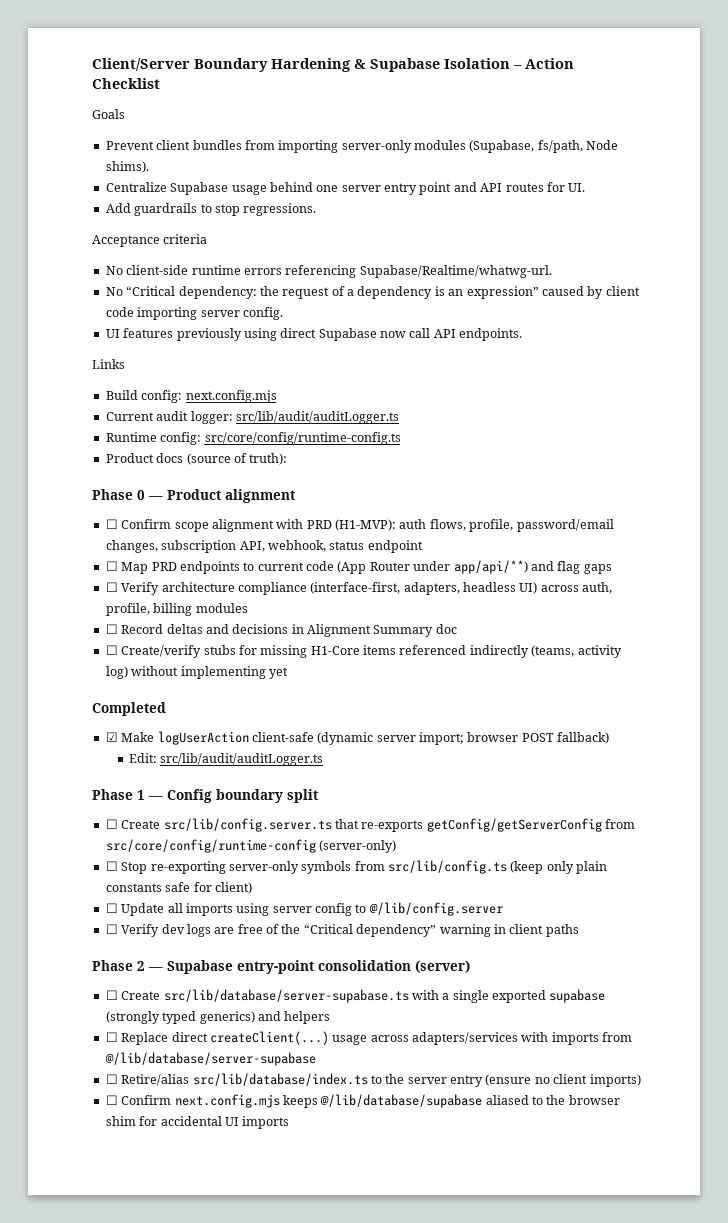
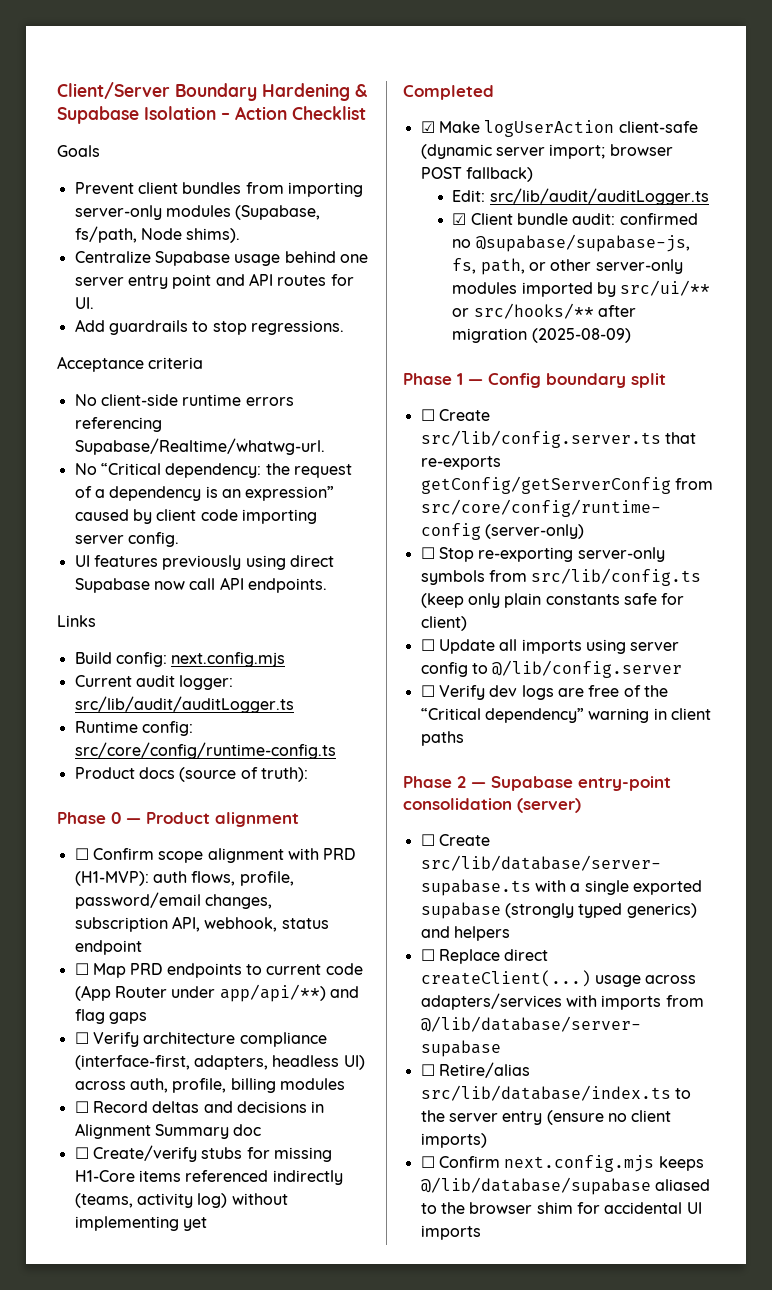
(324, 759) none -> [452,213,698,225] [452,234,690,252] [452,258,683,275] [452,280,711,297] [452,303,637,319] [452,328,631,343] // ☑ Client bundle audit: confirmed no @supabase/supabase-js, fs, path, or other server-only modules imported by src/ui/** or src/hooks/** after migration (2025-08-09)

